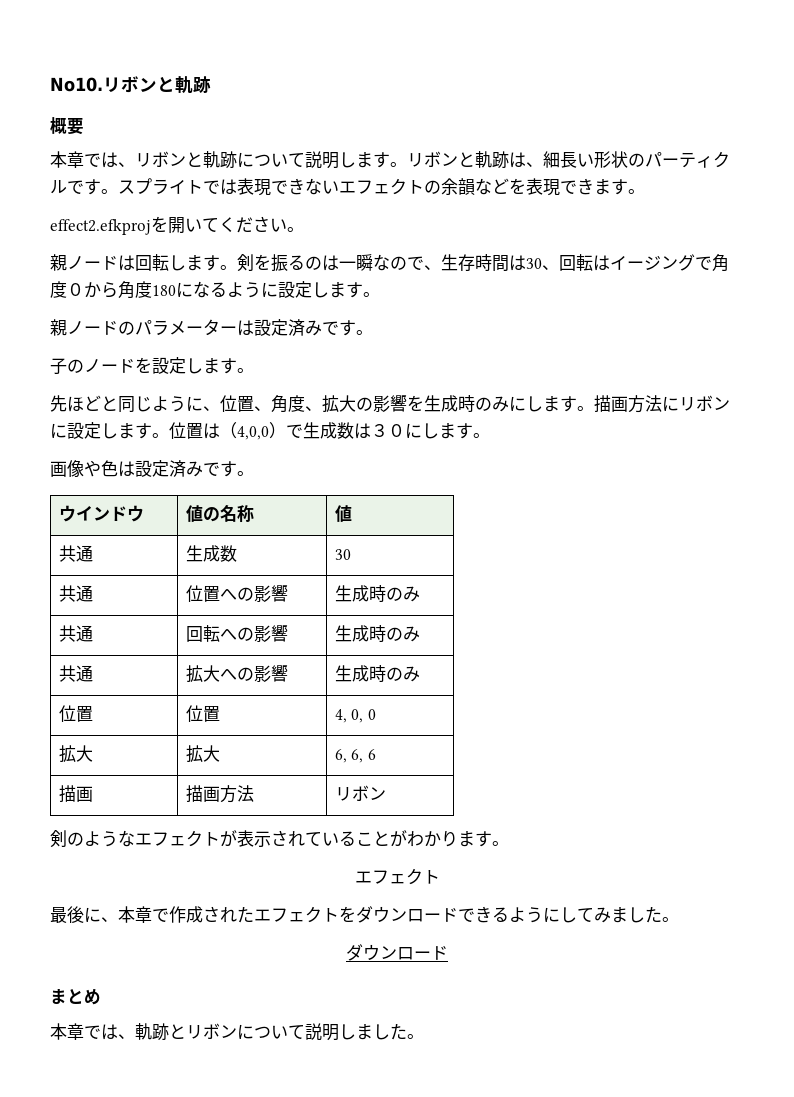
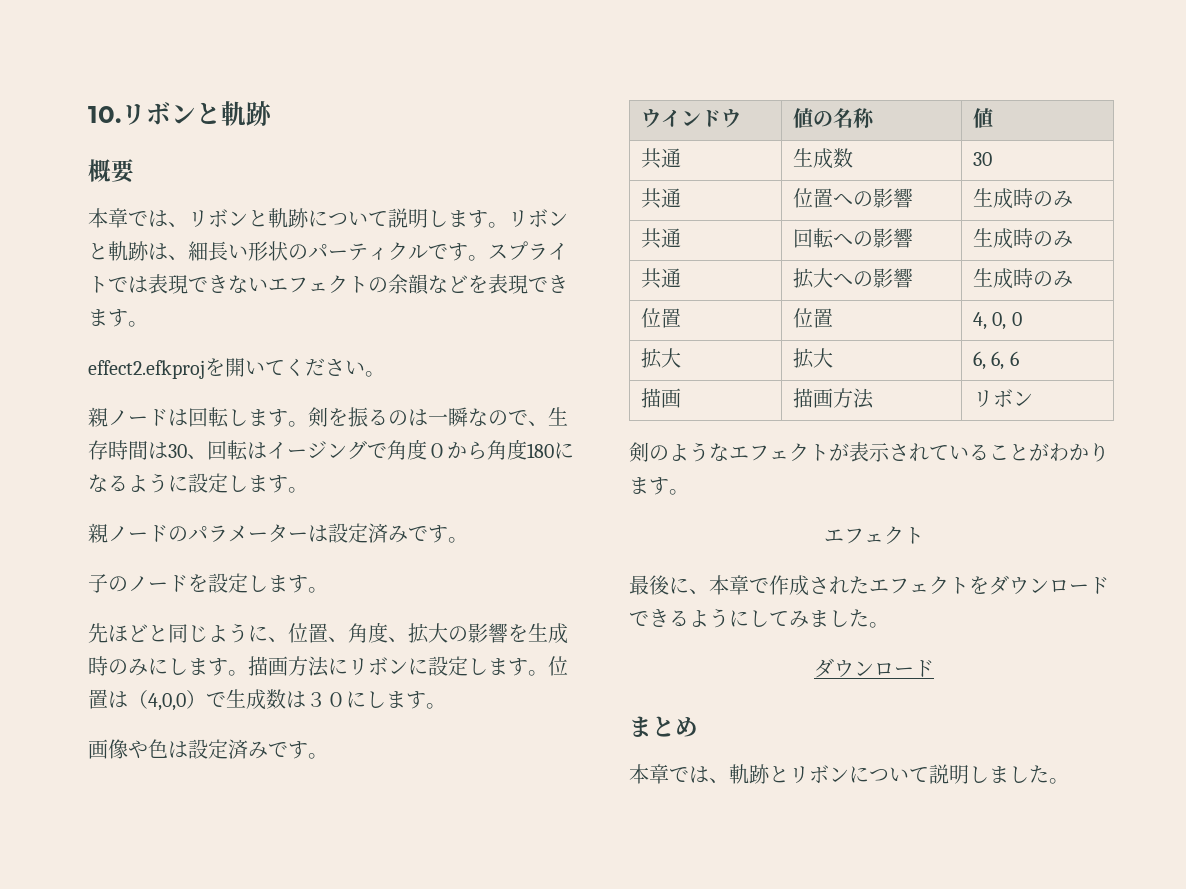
[50,77,103,92] No10. -> [88,106,121,123] 10.

